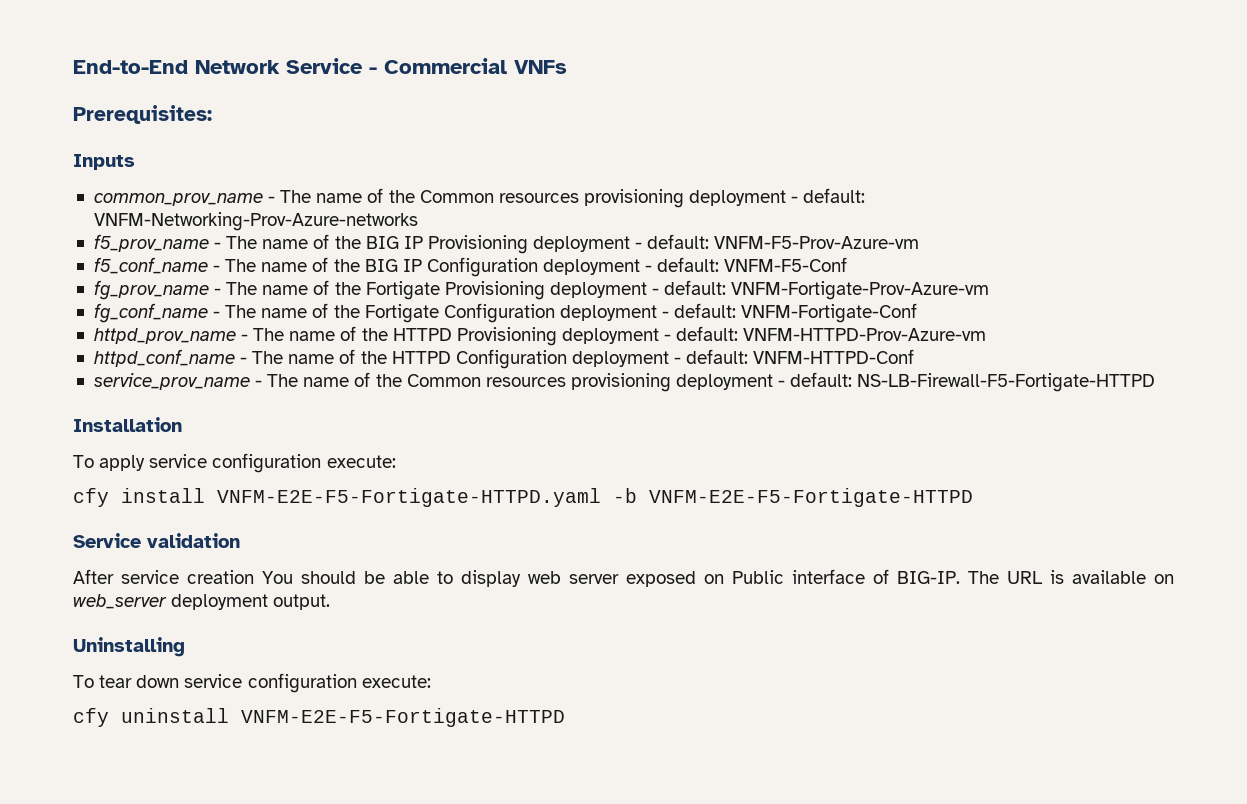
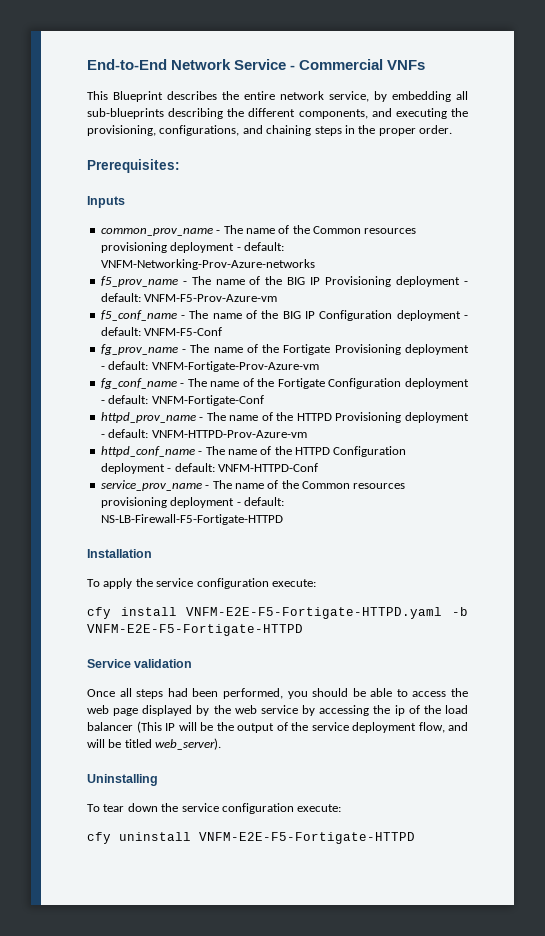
(567, 67) none -> [87,91,468,102] [87,108,469,119] [87,125,452,136] // This Blueprint describes the entire network service, by embedding all sub-blueprints describing the different components, and executing the provisioning, configurations, and chaining steps in the proper order.
(146, 463) none -> [135,578,153,587] the
[73,569,1174,587] [73,594,331,610] After service creation You should be able to display web server exposed on Public interface of BIG-IP. The URL is available on web_server deployment output. -> [87,688,468,699] [87,705,468,716] [87,721,468,733] [87,738,222,750] Once all steps had been performed, you should be able to access the web page displayed by the web service by accessing the ip of the load balancer (This IP will be the output of the service deployment flow, and will be titled web_server).
(180, 681) none -> [161,803,179,812] the

